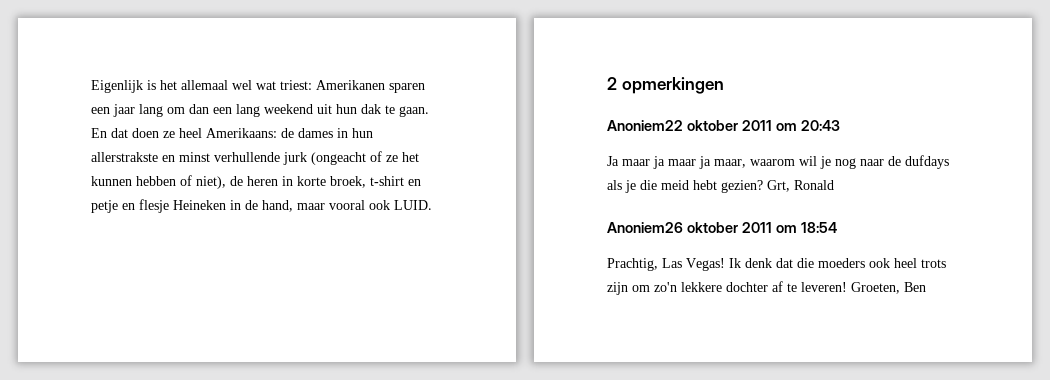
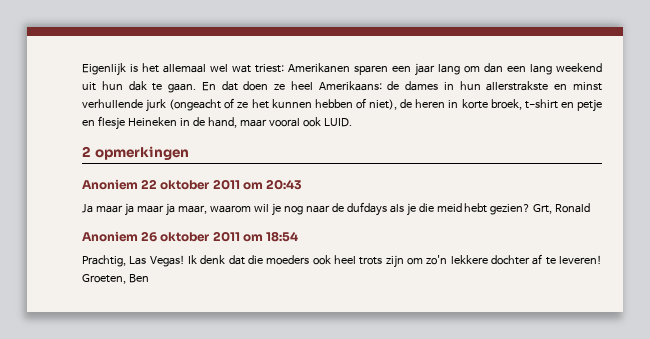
[607,120,683,131] Anoniem22 -> [82,179,158,190] Anoniem 22
[607,222,683,233] Anoniem26 -> [82,231,158,242] Anoniem 26

